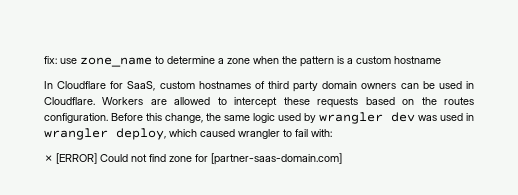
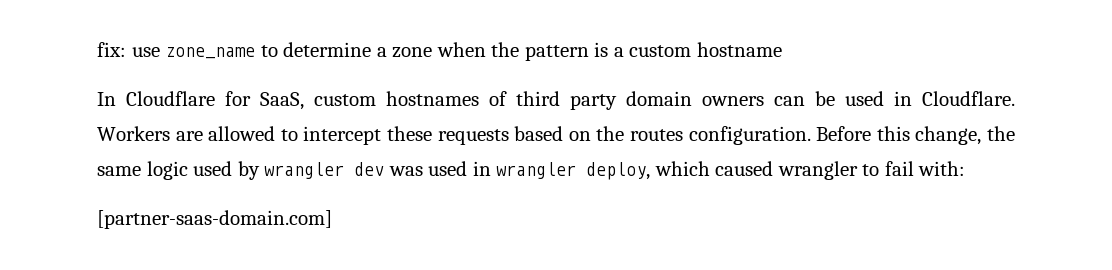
[44,153,208,164] ✗ [ERROR] Could not find zone for -> (966, 168) none

